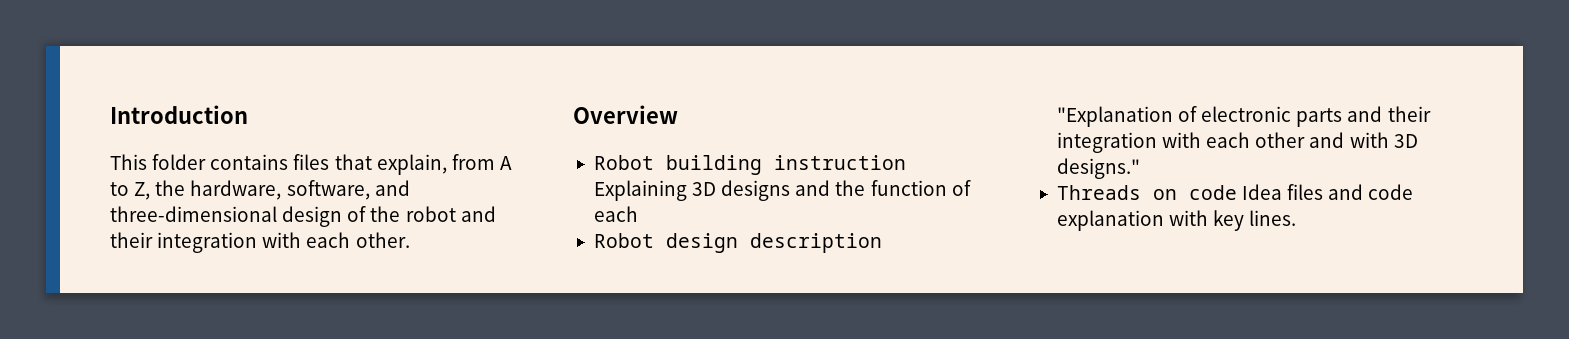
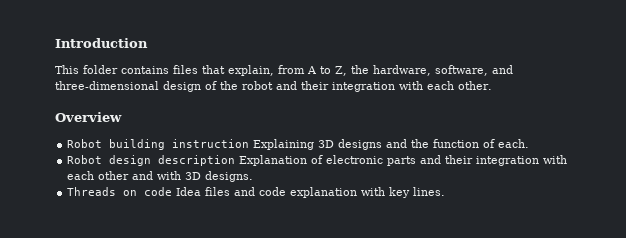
[593,206,638,222] each -> [498,139,530,148] each.
[1056,106,1173,127] "Explanation -> [239,155,308,166] Explanation
[1056,158,1140,179] designs." -> [205,171,254,182] designs.

